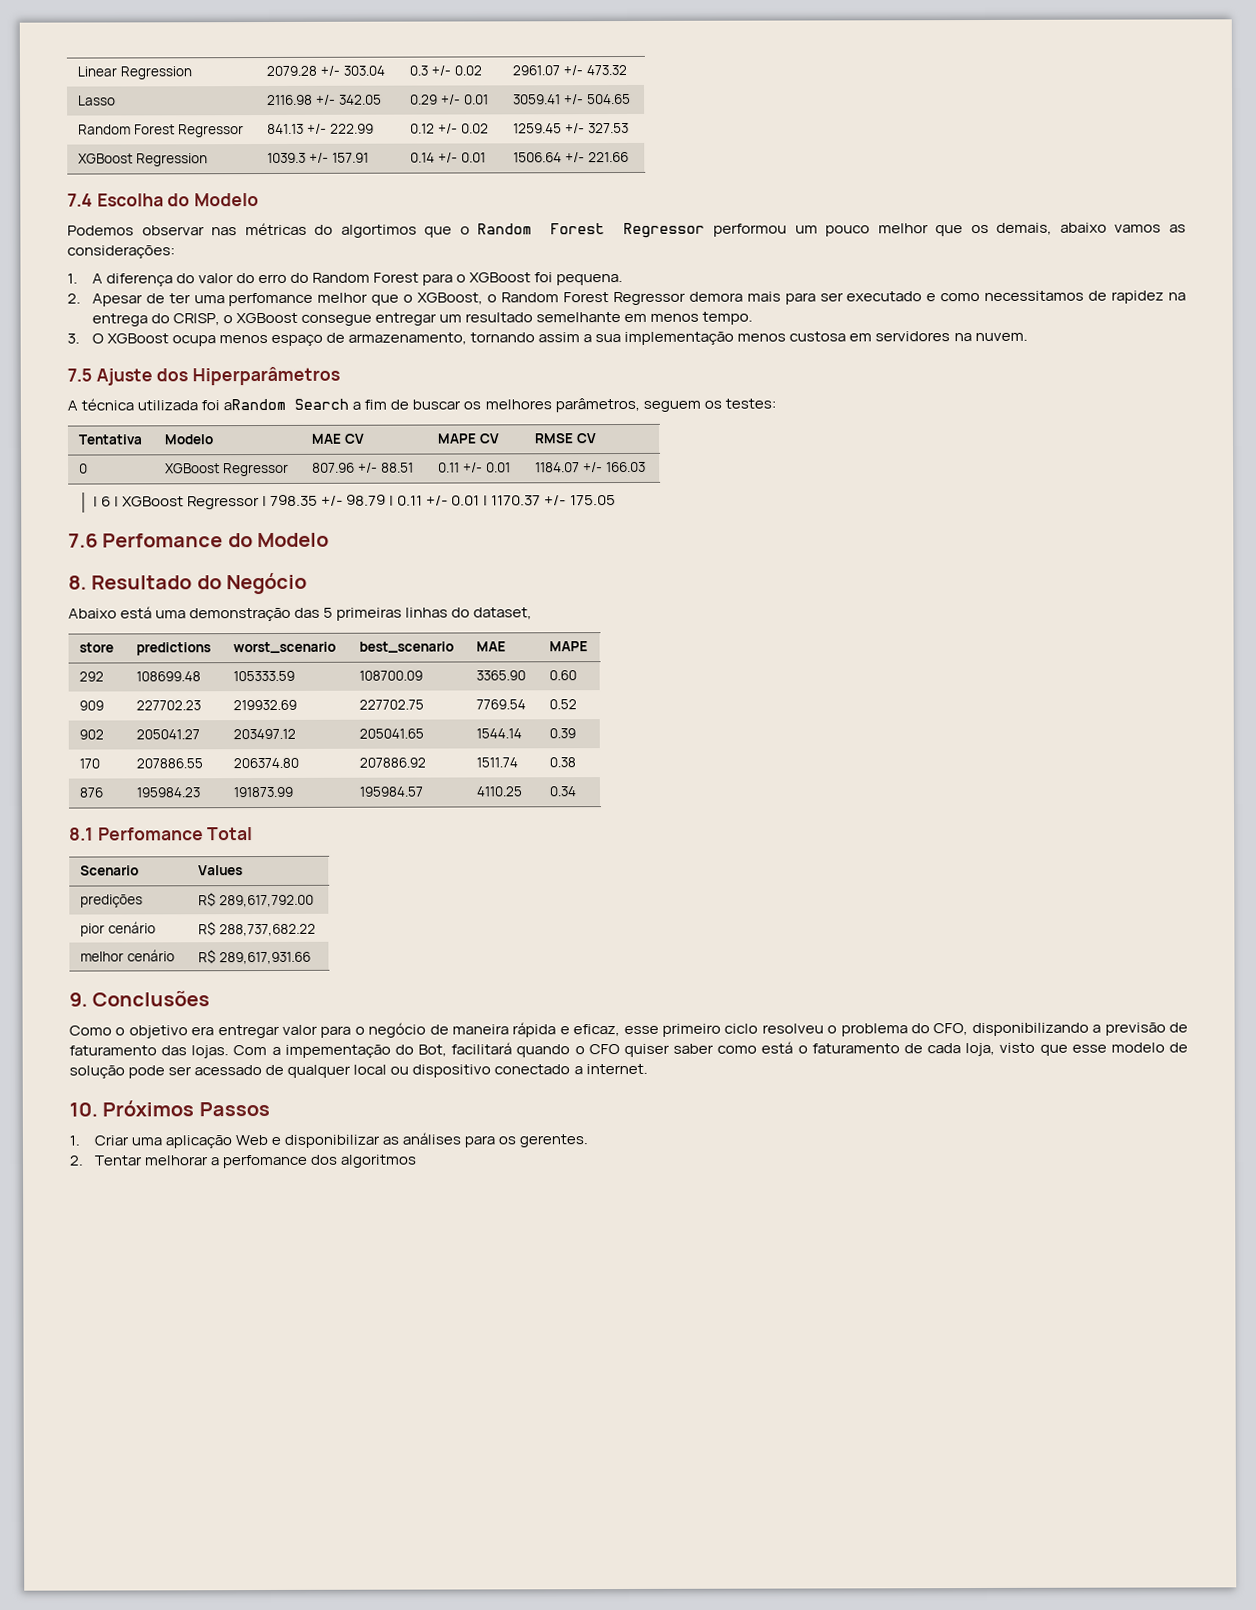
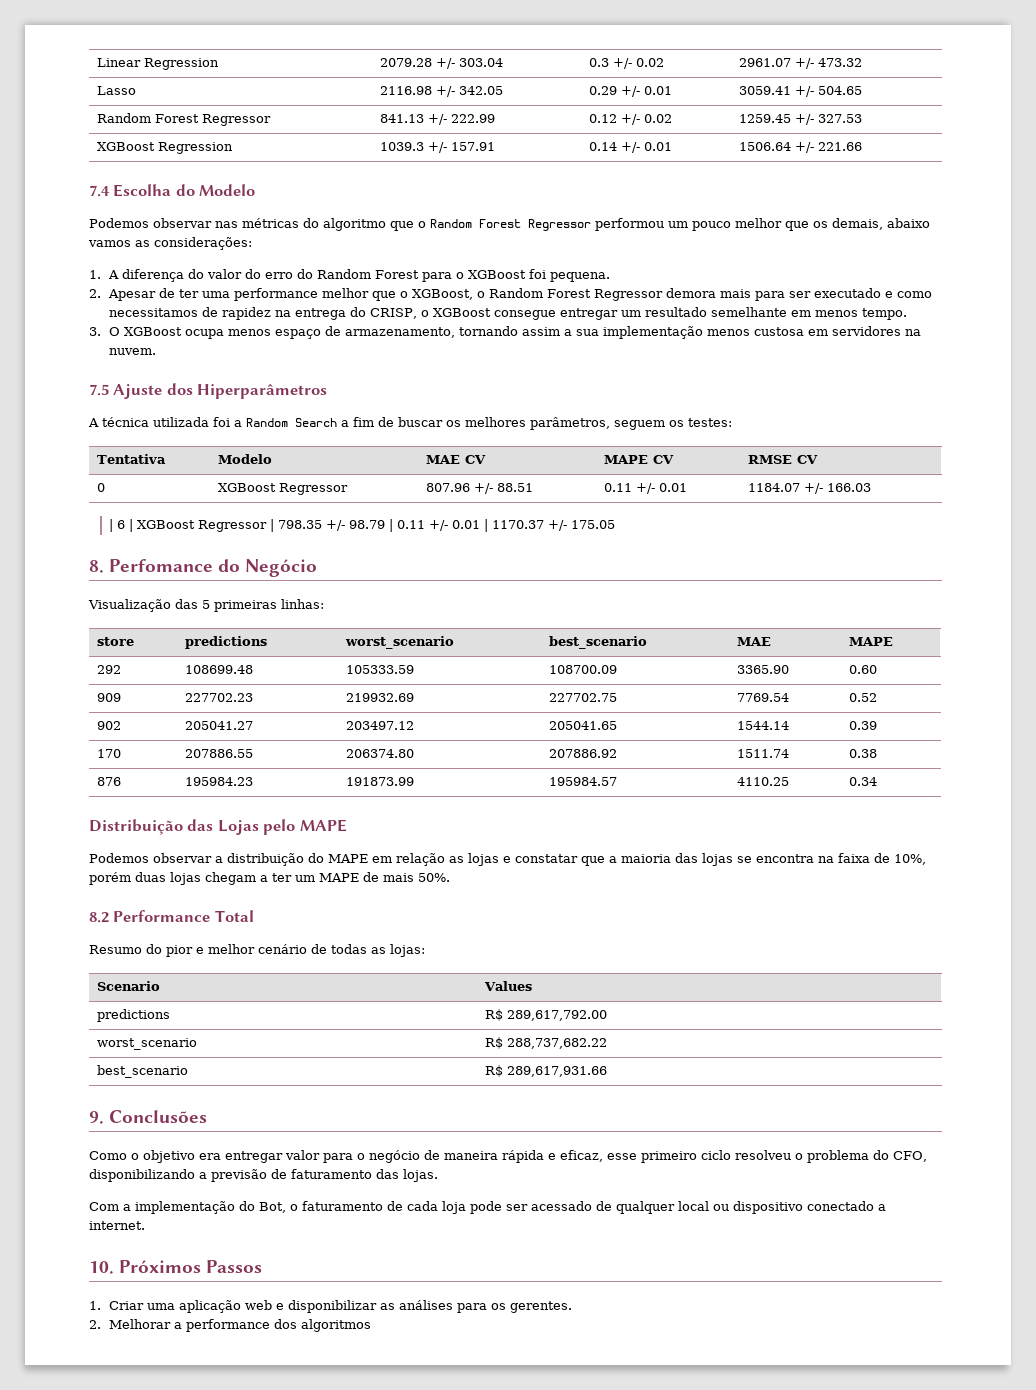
[340,224,417,238] algortimos -> [323,218,386,231] algoritmo
[228,292,314,307] perfomance -> [234,288,319,301] performance
[223,398,287,411] aRandom -> [234,418,288,427] a Random
[68,533,98,548] 7.6 -> [89,560,104,573] 8.
[257,532,330,548] [68,572,308,595] [68,606,533,622] Modelo // 8. Resultado do Negócio // Abaixo está uma demonstração das 5 primeiras linhas do dataset, -> [245,559,318,577] [88,599,324,612] Negócio // Visualização das 5 primeiras linhas:
[69,827,254,841] 8.1 Perfomance Total -> [89,819,347,835] [89,853,926,866] [89,872,450,885] [89,910,254,923] [89,944,425,957] Distribuição das Lojas pelo MAPE // Podemos observar a distribuição do MAPE em relação as lojas e constatar que a maioria das lojas se encontra na faixa de 10%, porém duas lojas chegam a ter um MAPE de mais 50%. // 8.2 Performance Total // Resumo do pior e melhor cenário de todas as lojas:
[80,894,144,908] predições -> [97,1009,171,1022] predictions
[80,921,156,937] pior cenário -> [97,1038,198,1050] worst_scenario
[80,949,175,962] melhor cenário -> [97,1065,189,1078] best_scenario
(230, 1052) none -> (438, 1175) //
[284,1044,391,1058] impementação -> [135,1201,235,1214] implementação
[451,1041,1188,1058] [69,1065,125,1079] facilitará quando o CFO quiser saber como está o faturamento de cada loja, visto que esse modelo de solução -> [290,1201,466,1214] o faturamento de cada loja
[234,1135,268,1146] Web -> [245,1300,273,1310] web
[93,1154,308,1169] Tentar melhorar a perfomance -> [109,1319,271,1332] Melhorar a performance

